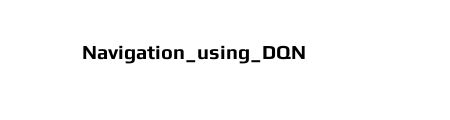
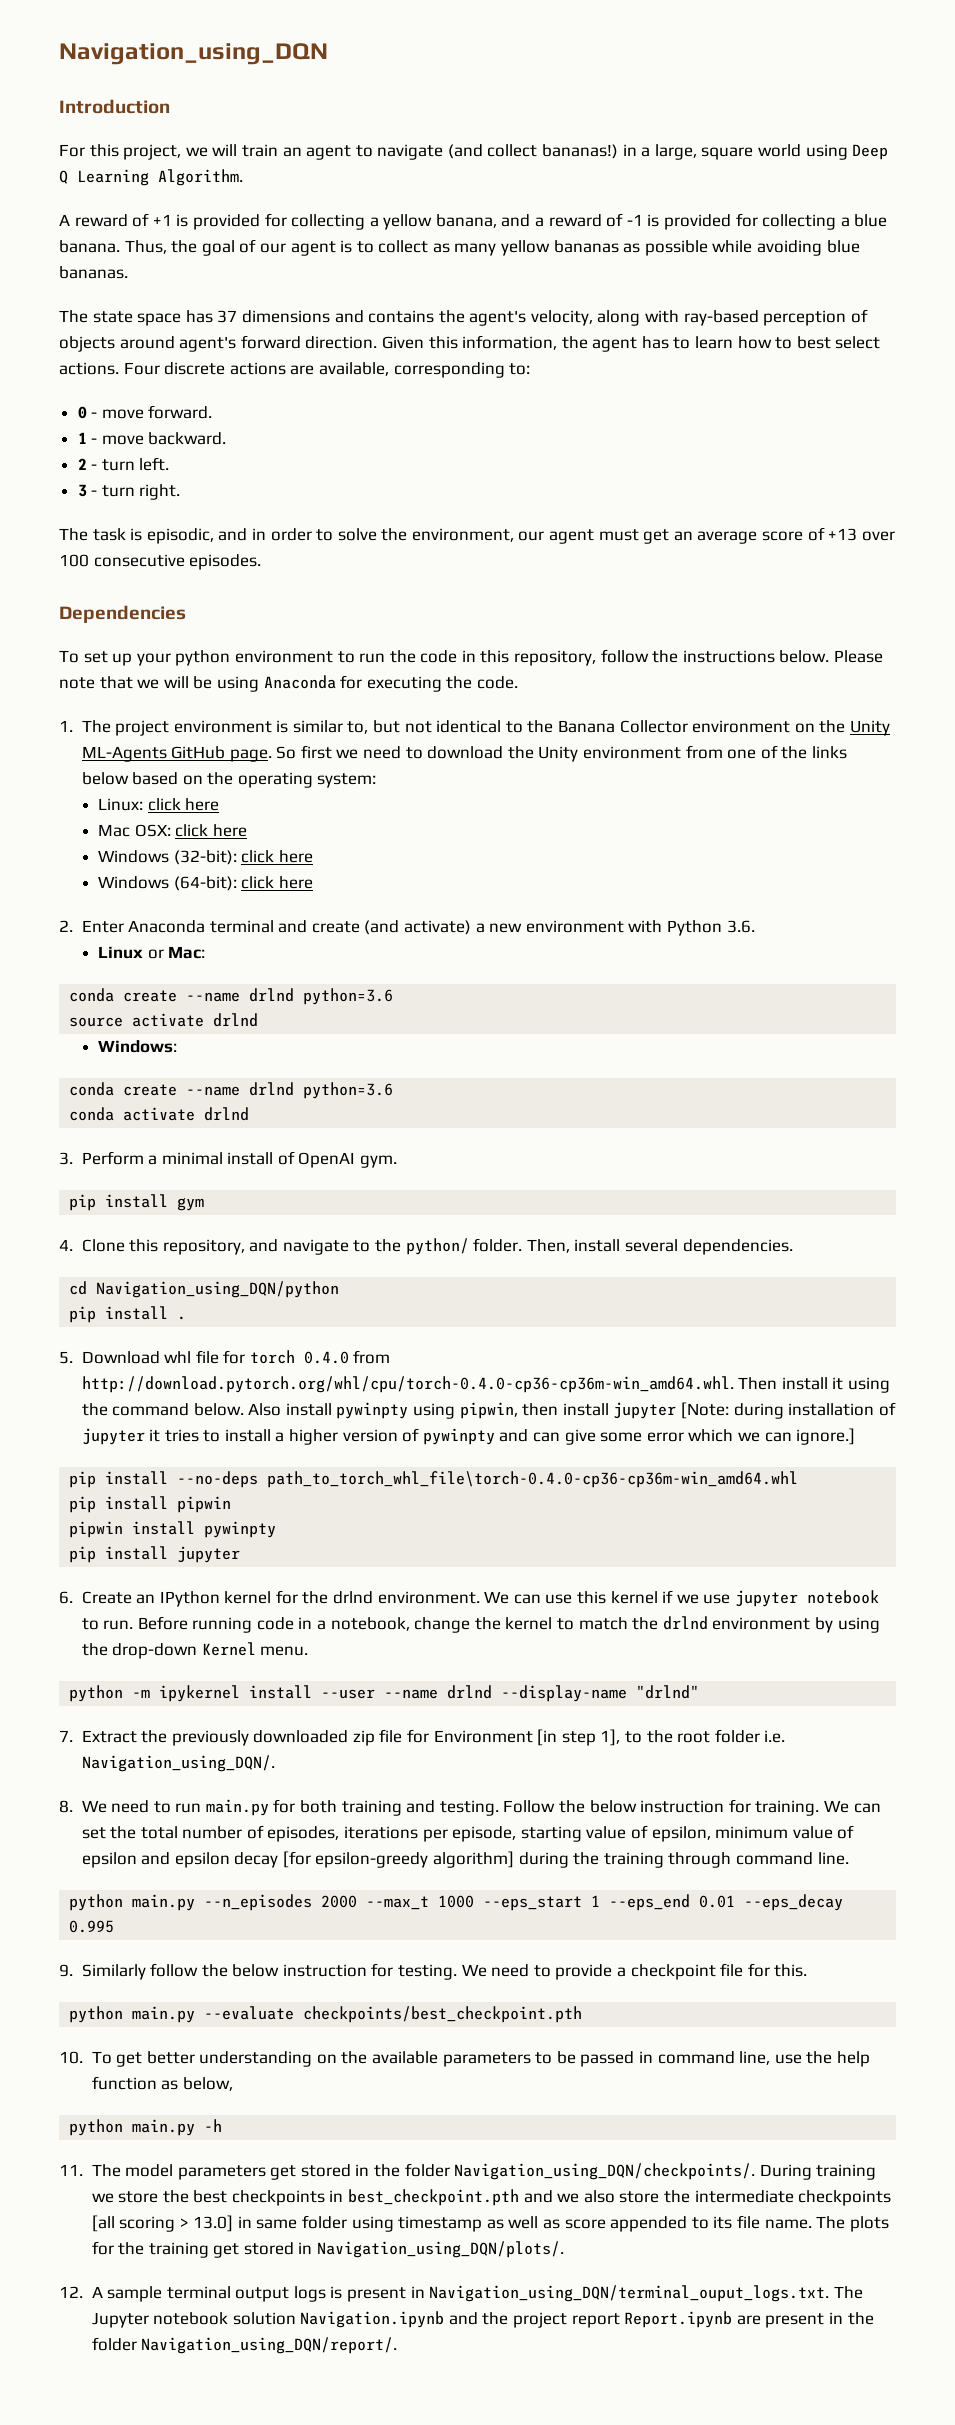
(306, 54) none -> [59,99,170,114] [59,144,889,160] [59,169,243,186] [59,213,888,230] [59,239,860,256] [59,266,128,279] [59,309,868,326] [59,335,881,352] [59,362,531,378] [77,405,213,419] [77,432,227,445] [77,457,170,471] [77,484,181,500] [59,527,895,544] [59,554,262,570] [59,605,186,623] [59,649,884,666] [59,675,518,692] [59,720,890,736] [81,745,847,762] [81,772,377,788] [98,798,220,811] [98,824,247,837] [98,850,313,865] [98,876,313,891] [59,920,755,936] [98,946,206,959] [69,988,394,1005] [69,1013,259,1027] [98,1040,178,1053] [69,1082,394,1099] [69,1107,250,1121] [59,1151,398,1168] [69,1194,205,1211] [59,1238,793,1255] [69,1281,340,1298] [69,1306,187,1323] [59,1350,391,1364] [81,1376,890,1393] [81,1402,896,1419] [81,1428,856,1445] [69,1471,799,1488] [69,1496,232,1513] [69,1521,277,1538] [69,1546,241,1563] [59,1590,879,1607] [81,1616,880,1633] [81,1642,309,1659] [69,1685,700,1702] [59,1729,786,1746] [81,1755,275,1772] [59,1799,881,1816] [81,1825,855,1842] [81,1851,849,1868] [69,1894,844,1911] [69,1920,115,1933] [59,1963,808,1980] [69,2006,583,2023] [59,2051,870,2067] [91,2076,233,2091] [69,2119,223,2136] [59,2163,877,2180] [91,2189,892,2206] [91,2215,889,2232] [91,2241,565,2258] [59,2285,863,2302] [91,2311,874,2328] [91,2337,398,2354] // Introduction // For this project, we will train an agent to navigate (and collect bananas!) in a large, square world using Deep Q Learning Algorithm. // A reward of +1 is provided for collecting a yellow banana, and a reward of -1 is provided for collecting a blue banana. Thus, the goal of our agent is to collect as many yellow bananas as possible while avoiding blue bananas. // The state space has 37 dimensions and contains the agent's velocity, along with ray-based perception of objects around agent's forward direction. Given this information, the agent has to learn how to best select actions. Four discrete actions are available, corresponding to: // 0 - move forward. // 1 - move backward. // 2 - turn left. // 3 - turn right. // The task is episodic, and in order to solve the environment, our agent must get an average score of +13 over 100 consecutive episodes. // Dependencies // To set up your python environment to run the code in this repository, follow the instructions below. Please note that we will be using Anaconda for executing the code. // 1. The project environment is similar to, but not identical to the Banana Collector environment on the Unity ML-Agents GitHub page. So first we need to download the Unity environment from one of the links below based on the operating system: // Linux: click here // Mac OSX: click here // Windows (32-bit): click here // Windows (64-bit): click here // 2. Enter Anaconda terminal and create (and activate) a new environment with Python 3.6. // Linux or Mac: // conda create --name drlnd python=3.6 // source activate drlnd // Windows: // conda create --name drlnd python=3.6 // conda activate drlnd // 3. Perform a minimal install of OpenAI gym. // pip install gym // 4. Clone this repository, and navigate to the python/ folder. Then, install several dependencies. // cd Navigation_using_DQN/python // pip install . // 5. Download whl file for torch 0.4.0 from http://download.pytorch.org/whl/cpu/torch-0.4.0-cp36-cp36m-win_amd64.whl. Then install it using the command below. Also install pywinpty using pipwin, then install jupyter [Note: during installation of jupyter it tries to install a higher version of pywinpty and can give some error which we can ignore.] // pip install --no-deps path_to_torch_whl_file\torch-0.4.0-cp36-cp36m-win_amd64.whl // pip install pipwin // pipwin install pywinpty // pip install jupyter // 6. Create an IPython kernel for the drlnd environment. We can use this kernel if we use jupyter notebook to run. Before running code in a notebook, change the kernel to match the drlnd environment by using the drop-down Kernel menu. // python -m ipykernel install --user --name drlnd --display-name "drlnd" // 7. Extract the previously downloaded zip file for Environment [in step 1], to the root folder i.e. Navigation_using_DQN/. // 8. We need to run main.py for both training and testing. Follow the below instruction for training. We can set the total number of episodes, iterations per episode, starting value of epsilon, minimum value of epsilon and epsilon decay [for epsilon-greedy algorithm] during the training through command line. // python main.py --n_episodes 2000 --max_t 1000 --eps_start 1 --eps_end 0.01 --eps_decay 0.995 // 9. Similarly follow the below instruction for testing. We need to provide a checkpoint file for this. // python main.py --evaluate checkpoints/best_checkpoint.pth // 10. To get better understanding on the available parameters to be passed in command line, use the help function as below, // python main.py -h // 11. The model parameters get stored in the folder Navigation_using_DQN/checkpoints/. During training we store the best checkpoints in best_checkpoint.pth and we also store the intermediate checkpoints [all scoring > 13.0] in same folder using timestamp as well as score appended to its file name. The plots for the training get stored in Navigation_using_DQN/plots/. // 12. A sample terminal output logs is present in Navigation_using_DQN/terminal_ouput_logs.txt. The Jupyter notebook solution Navigation.ipynb and the project report Report.ipynb are present in the folder Navigation_using_DQN/report/.

